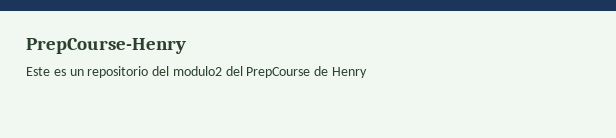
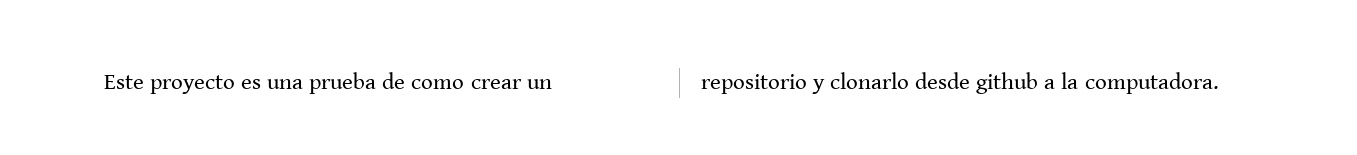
[26,38,186,54] [26,66,368,78] PrepCourse-Henry // Este es un repositorio del modulo2 del PrepCourse de Henry -> [104,72,1219,94] Este proyecto es una prueba de como crear un repositorio y clonarlo desde github a la computadora.

